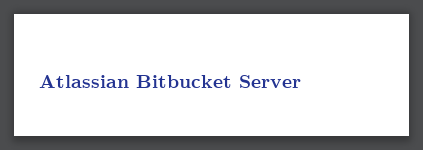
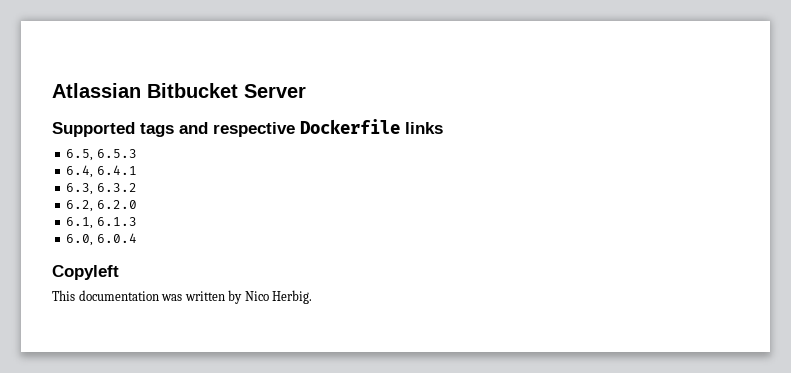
(301, 81) none -> [52,119,443,137] [66,149,137,161] [66,165,137,178] [66,183,137,195] [66,200,137,212] [66,217,137,229] [66,233,137,246] [52,265,119,280] [52,290,313,304] // Supported tags and respective Dockerfile links // 6.5, 6.5.3 // 6.4, 6.4.1 // 6.3, 6.3.2 // 6.2, 6.2.0 // 6.1, 6.1.3 // 6.0, 6.0.4 // Copyleft // This documentation was written by Nico Herbig.

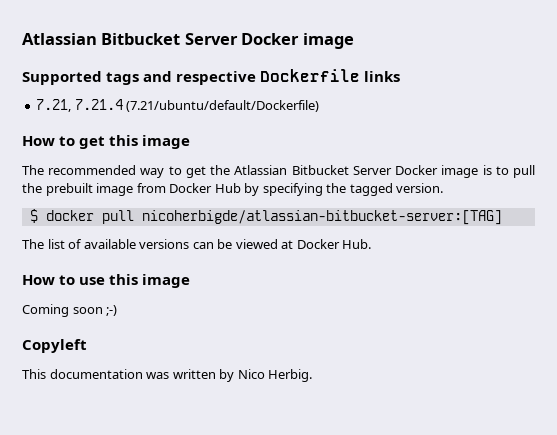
[52,83,306,98] Atlassian Bitbucket Server -> [22,33,354,49] Atlassian Bitbucket Server Docker image
[66,149,137,161] [66,165,137,178] [66,183,137,195] [66,200,137,212] [66,217,137,229] [66,233,137,246] 6.5, 6.5.3 // 6.4, 6.4.1 // 6.3, 6.3.2 // 6.2, 6.2.0 // 6.1, 6.1.3 // 6.0, 6.0.4 -> [36,99,320,112] [22,135,191,149] [22,165,535,178] [22,183,444,196] [29,209,502,225] [22,239,372,249] [22,274,191,288] [22,304,118,317] 7.21, 7.21.4 (7.21/ubuntu/default/Dockerfile) // How to get this image // The recommended way to get the Atlassian Bitbucket Server Docker image is to pull the prebuilt image from Docker Hub by specifying the tagged version. // $ docker pull nicoherbigde/atlassian-bitbucket-server:[TAG] // The list of available versions can be viewed at Docker Hub. // How to use this image // Coming soon ;-)

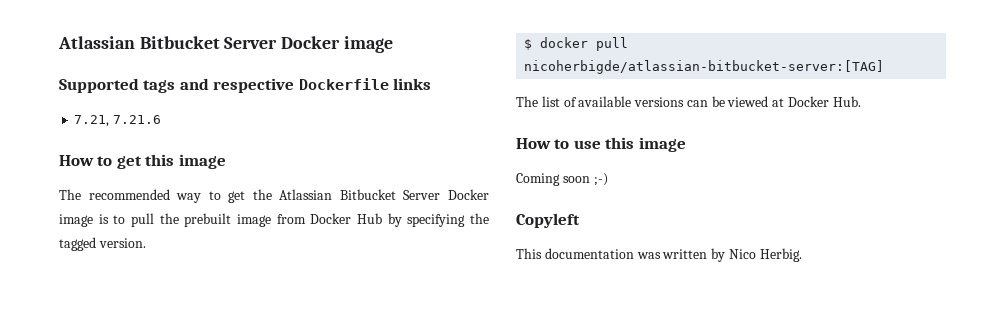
[74,99,320,112] 7.21.4 (7.21/ubuntu/default/Dockerfile) -> [113,115,162,124] 7.21.6

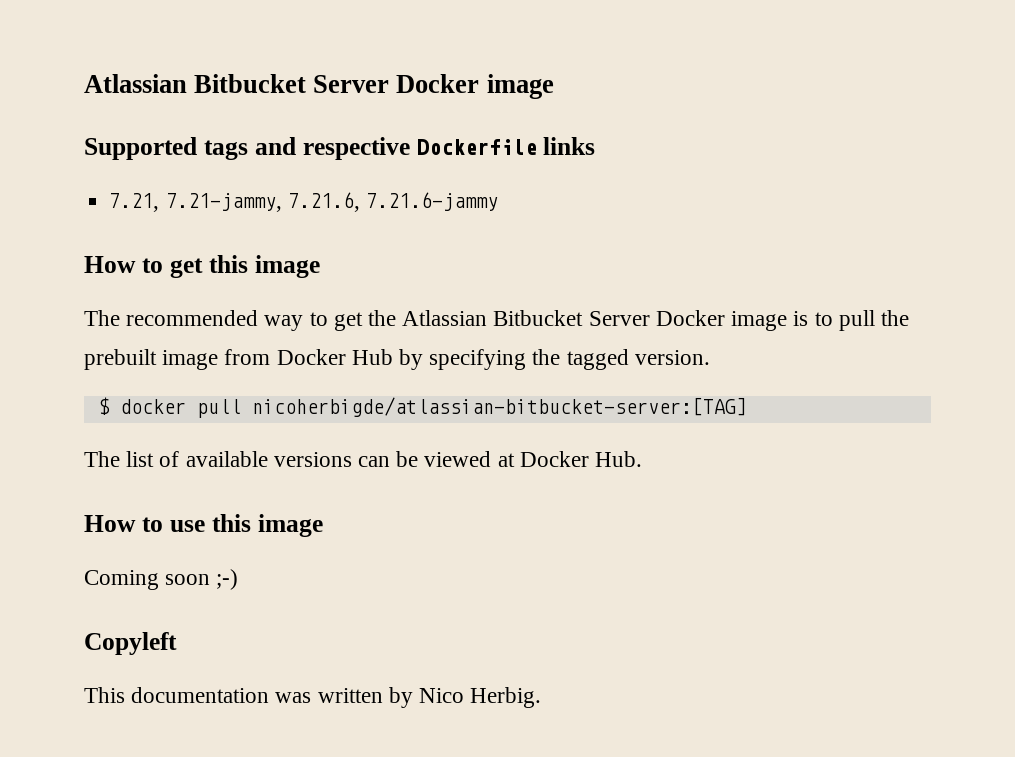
[113,115,162,124] 7.21.6 -> [165,192,498,212] 7.21-jammy, 7.21.6, 7.21.6-jammy

